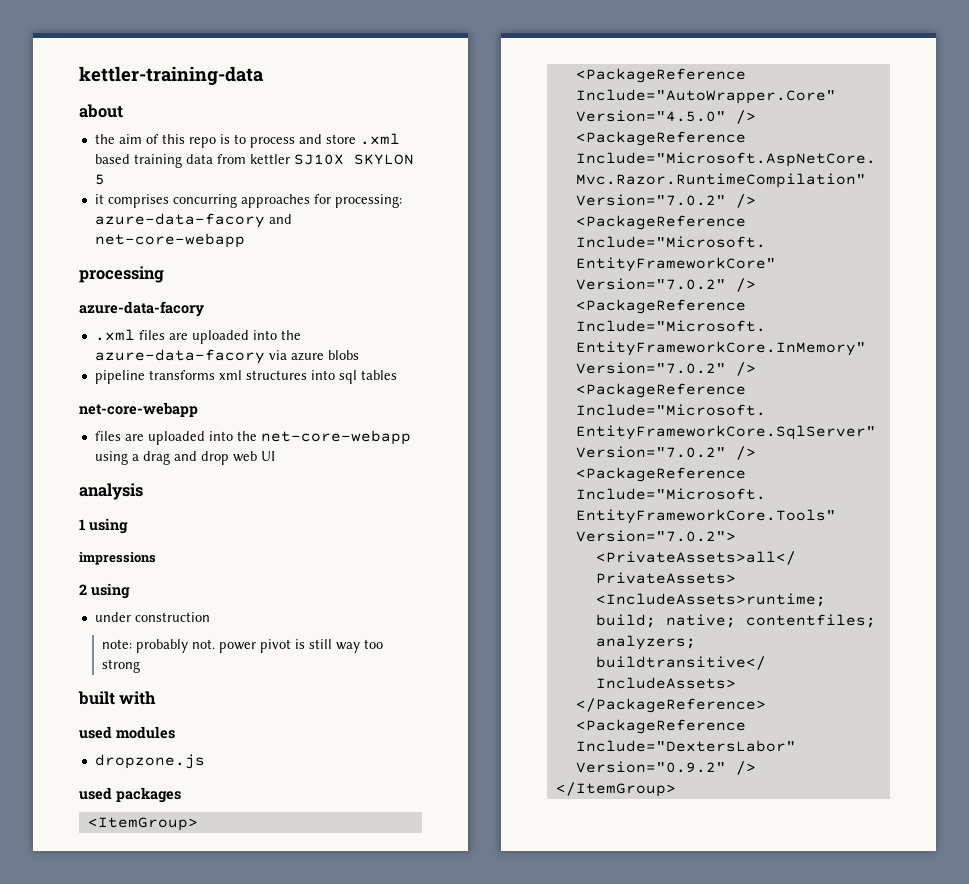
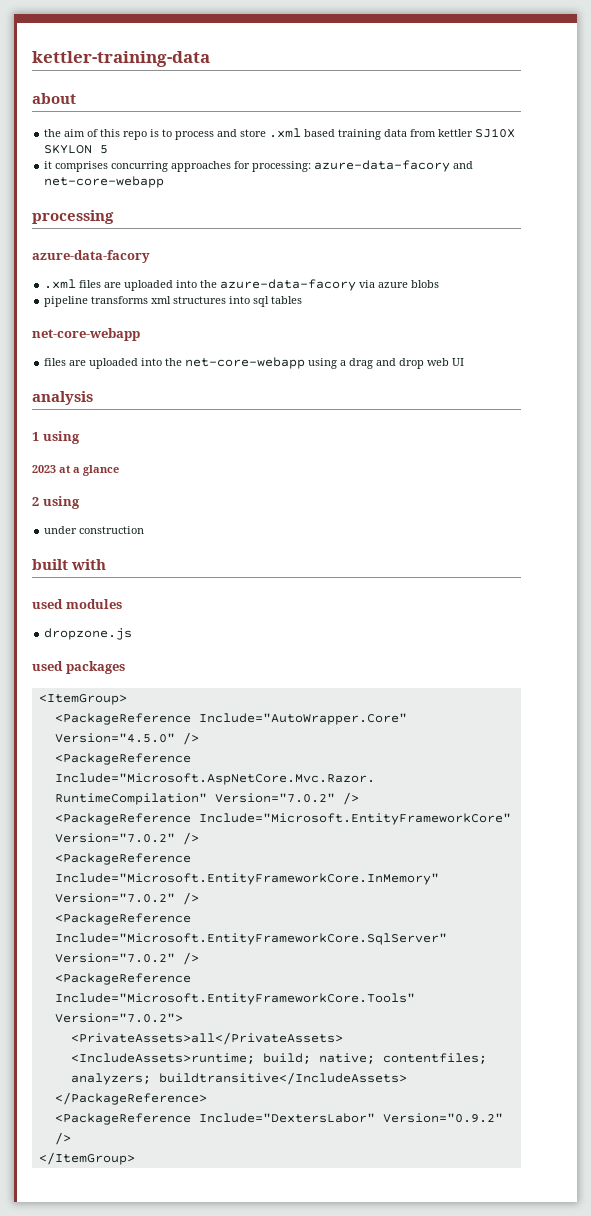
[79,552,156,565] impressions -> [32,465,119,476] 2023 at a glance
[101,639,383,653] [101,659,140,673] // note: probably not. power pivot is still way too strong -> (145, 530) none

